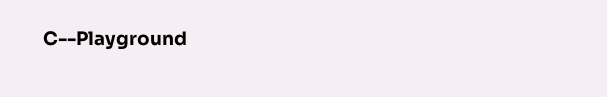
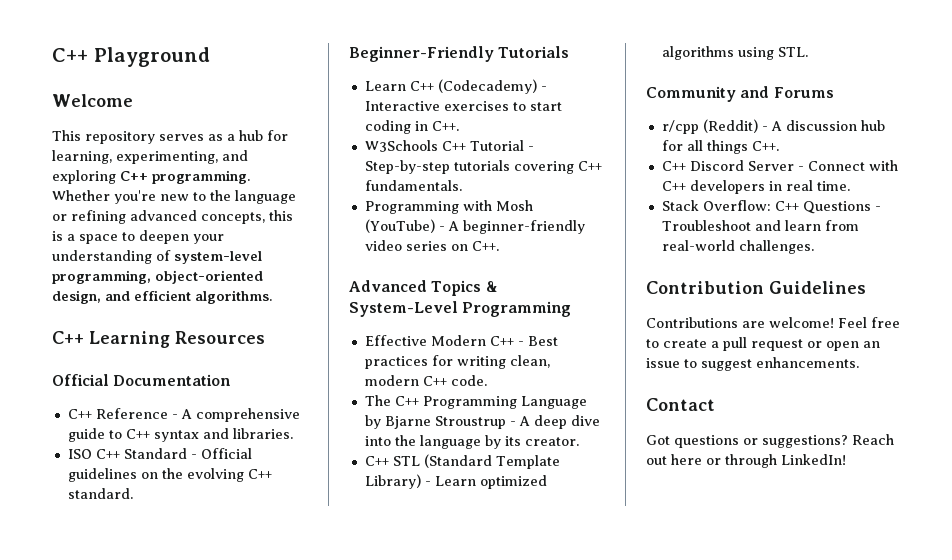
[43,31,187,50] C--Playground -> [52,47,210,67] [52,94,133,107] [52,130,288,144] [52,150,248,164] [52,170,250,184] [52,190,296,204] [52,210,293,224] [52,230,224,244] [52,250,262,264] [52,270,263,284] [52,290,272,304] [52,331,265,348] [52,374,232,386] [67,408,300,422] [67,428,293,442] [67,448,252,459] [67,468,272,482] [67,488,133,499] [349,46,570,62] [364,79,547,94] [364,101,562,111] [364,120,459,134] [364,140,534,152] [364,160,602,174] [364,180,462,191] [364,200,533,214] [364,219,585,234] [364,240,499,251] [349,280,498,296] [349,301,572,317] [364,335,558,346] [364,355,550,369] [364,375,487,386] [364,395,587,409] [364,415,600,429] [364,435,579,449] [364,454,560,469] [364,474,547,489] [661,46,808,60] [646,86,834,102] [661,119,885,134] [661,140,779,154] [661,160,898,171] [661,180,850,194] [661,200,881,214] [661,220,859,231] [661,240,814,254] [646,281,866,294] [646,317,900,328] [646,337,880,351] [646,357,859,371] [646,398,715,411] [646,434,894,448] [646,454,846,468] C++ Playground // Welcome // This repository serves as a hub for learning, experimenting, and exploring C++ programming. Whether you're new to the language or refining advanced concepts, this is a space to deepen your understanding of system-level programming, object-oriented design, and efficient algorithms. // C++ Learning Resources // Official Documentation // C++ Reference - A comprehensive guide to C++ syntax and libraries. // ISO C++ Standard - Official guidelines on the evolving C++ standard. // Beginner-Friendly Tutorials // Learn C++ (Codecademy) - Interactive exercises to start coding in C++. // W3Schools C++ Tutorial - Step-by-step tutorials covering C++ fundamentals. // Programming with Mosh (YouTube) - A beginner-friendly video series on C++. // Advanced Topics & System-Level Programming // Effective Modern C++ - Best practices for writing clean, modern C++ code. // The C++ Programming Language by Bjarne Stroustrup - A deep dive into the language by its creator. // C++ STL (Standard Template Library) - Learn optimized algorithms using STL. // Community and Forums // r/cpp (Reddit) - A discussion hub for all things C++. // C++ Discord Server - Connect with C++ developers in real time. // Stack Overflow: C++ Questions - Troubleshoot and learn from real-world challenges. // Contribution Guidelines // Contributions are welcome! Feel free to create a pull request or open an issue to suggest enhancements. // Contact // Got questions or suggestions? Reach out here or through LinkedIn!

